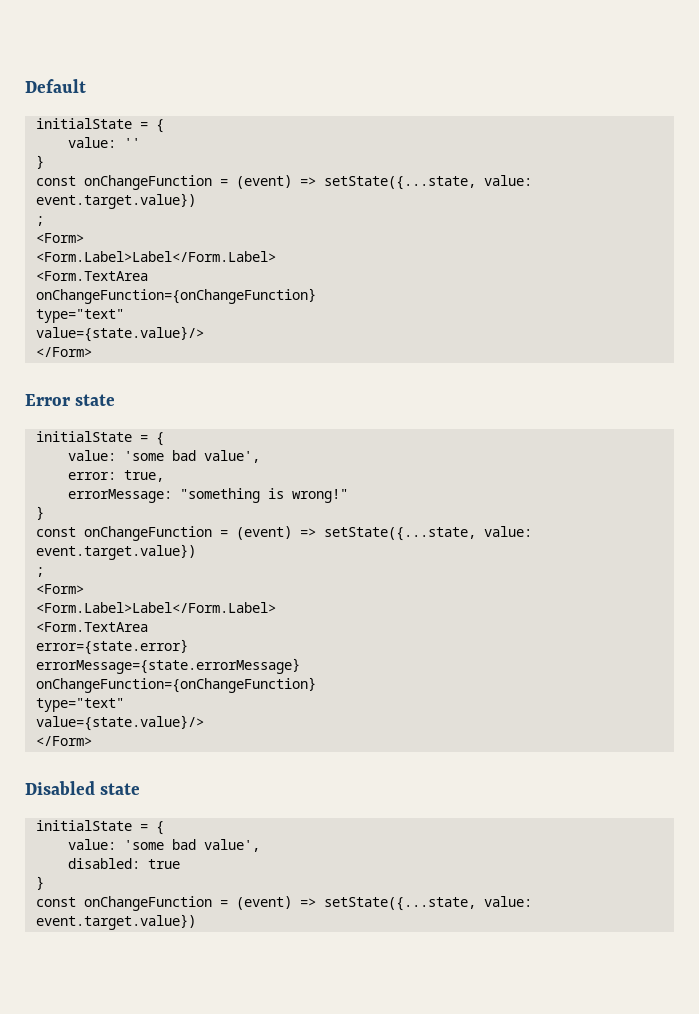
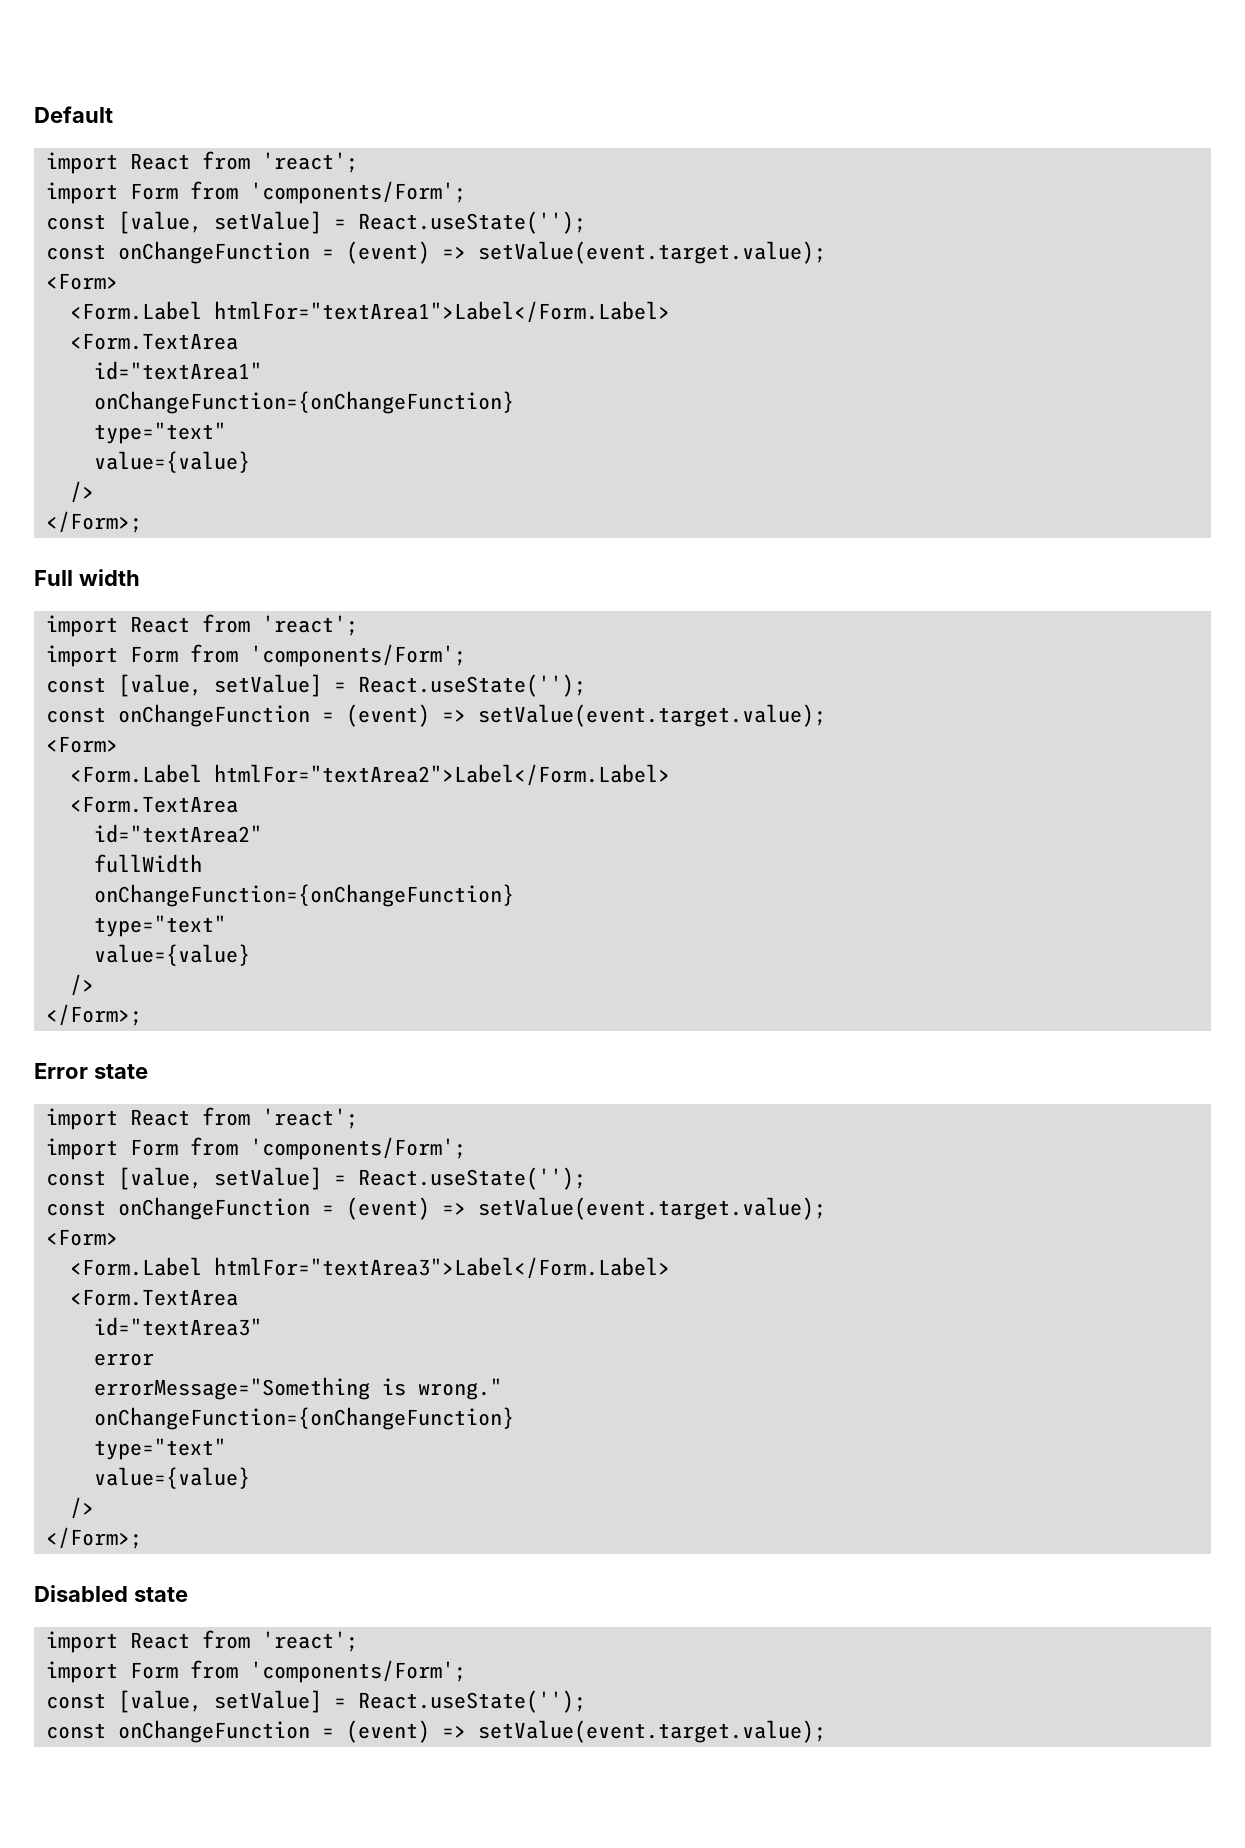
[35,118,164,133] [67,137,140,148] [35,155,44,169] [35,175,532,190] [35,193,196,209] [35,216,44,226] [35,233,84,243] [35,251,276,262] [35,271,148,281] [35,288,316,304] [35,309,124,323] [35,326,204,342] [35,347,92,357] [25,394,116,406] [35,431,164,446] [67,450,260,463] [67,470,164,482] [67,488,348,503] [35,506,44,520] [35,526,532,541] [35,544,196,560] [35,567,44,577] [35,584,84,594] [35,602,276,613] [35,622,148,632] [35,639,188,655] [35,658,300,674] [35,677,316,693] [35,698,124,712] [35,715,204,731] [35,736,92,746] [25,781,141,795] [35,820,164,835] [67,839,260,852] [67,858,180,869] [35,876,44,890] [35,896,532,911] [35,914,196,930] initialState = { // value: '' // } // const onChangeFunction = (event) => setState({...state, value: event.target.value}) // ; // <Form> // <Form.Label>Label</Form.Label> // <Form.TextArea // onChangeFunction={onChangeFunction} // type="text" // value={state.value}/> // </Form> // Error state // initialState = { // value: 'some bad value', // error: true, // errorMessage: "something is wrong!" // } // const onChangeFunction = (event) => setState({...state, value: event.target.value}) // ; // <Form> // <Form.Label>Label</Form.Label> // <Form.TextArea // error={state.error} // errorMessage={state.errorMessage} // onChangeFunction={onChangeFunction} // type="text" // value={state.value}/> // </Form> // Disabled state // initialState = { // value: 'some bad value', // disabled: true // } // const onChangeFunction = (event) => setState({...state, value: event.target.value}) -> [46,151,359,174] [46,181,467,204] [46,211,587,234] [46,241,827,264] [46,273,119,290] [70,301,671,323] [70,333,239,350] [94,361,263,380] [94,391,515,414] [94,422,227,444] [94,451,251,473] [70,481,95,503] [46,511,143,533] [34,569,140,586] [46,614,359,637] [46,644,467,667] [46,674,587,697] [46,704,827,727] [46,736,119,753] [70,764,671,786] [70,796,239,813] [94,824,263,843] [94,854,203,873] [94,884,515,907] [94,915,227,937] [94,944,251,966] [70,974,95,996] [46,1004,143,1026] [34,1063,148,1079] [46,1107,359,1130] [46,1137,467,1160] [46,1167,587,1190] [46,1197,827,1220] [46,1229,119,1246] [70,1257,671,1279] [70,1289,239,1306] [94,1317,263,1336] [94,1353,155,1366] [94,1377,503,1400] [94,1407,515,1430] [94,1438,227,1460] [94,1467,251,1489] [70,1497,95,1519] [46,1527,143,1549] [34,1585,188,1602] [46,1630,359,1653] [46,1660,467,1683] [46,1690,587,1713] [46,1720,827,1743] import React from 'react'; // import Form from 'components/Form'; // const [value, setValue] = React.useState(''); // const onChangeFunction = (event) => setValue(event.target.value); // <Form> // <Form.Label htmlFor="textArea1">Label</Form.Label> // <Form.TextArea // id="textArea1" // onChangeFunction={onChangeFunction} // type="text" // value={value} // /> // </Form>; // Full width // import React from 'react'; // import Form from 'components/Form'; // const [value, setValue] = React.useState(''); // const onChangeFunction = (event) => setValue(event.target.value); // <Form> // <Form.Label htmlFor="textArea2">Label</Form.Label> // <Form.TextArea // id="textArea2" // fullWidth // onChangeFunction={onChangeFunction} // type="text" // value={value} // /> // </Form>; // Error state // import React from 'react'; // import Form from 'components/Form'; // const [value, setValue] = React.useState(''); // const onChangeFunction = (event) => setValue(event.target.value); // <Form> // <Form.Label htmlFor="textArea3">Label</Form.Label> // <Form.TextArea // id="textArea3" // error // errorMessage="Something is wrong." // onChangeFunction={onChangeFunction} // type="text" // value={value} // /> // </Form>; // Disabled state // import React from 'react'; // import Form from 'components/Form'; // const [value, setValue] = React.useState(''); // const onChangeFunction = (event) => setValue(event.target.value);

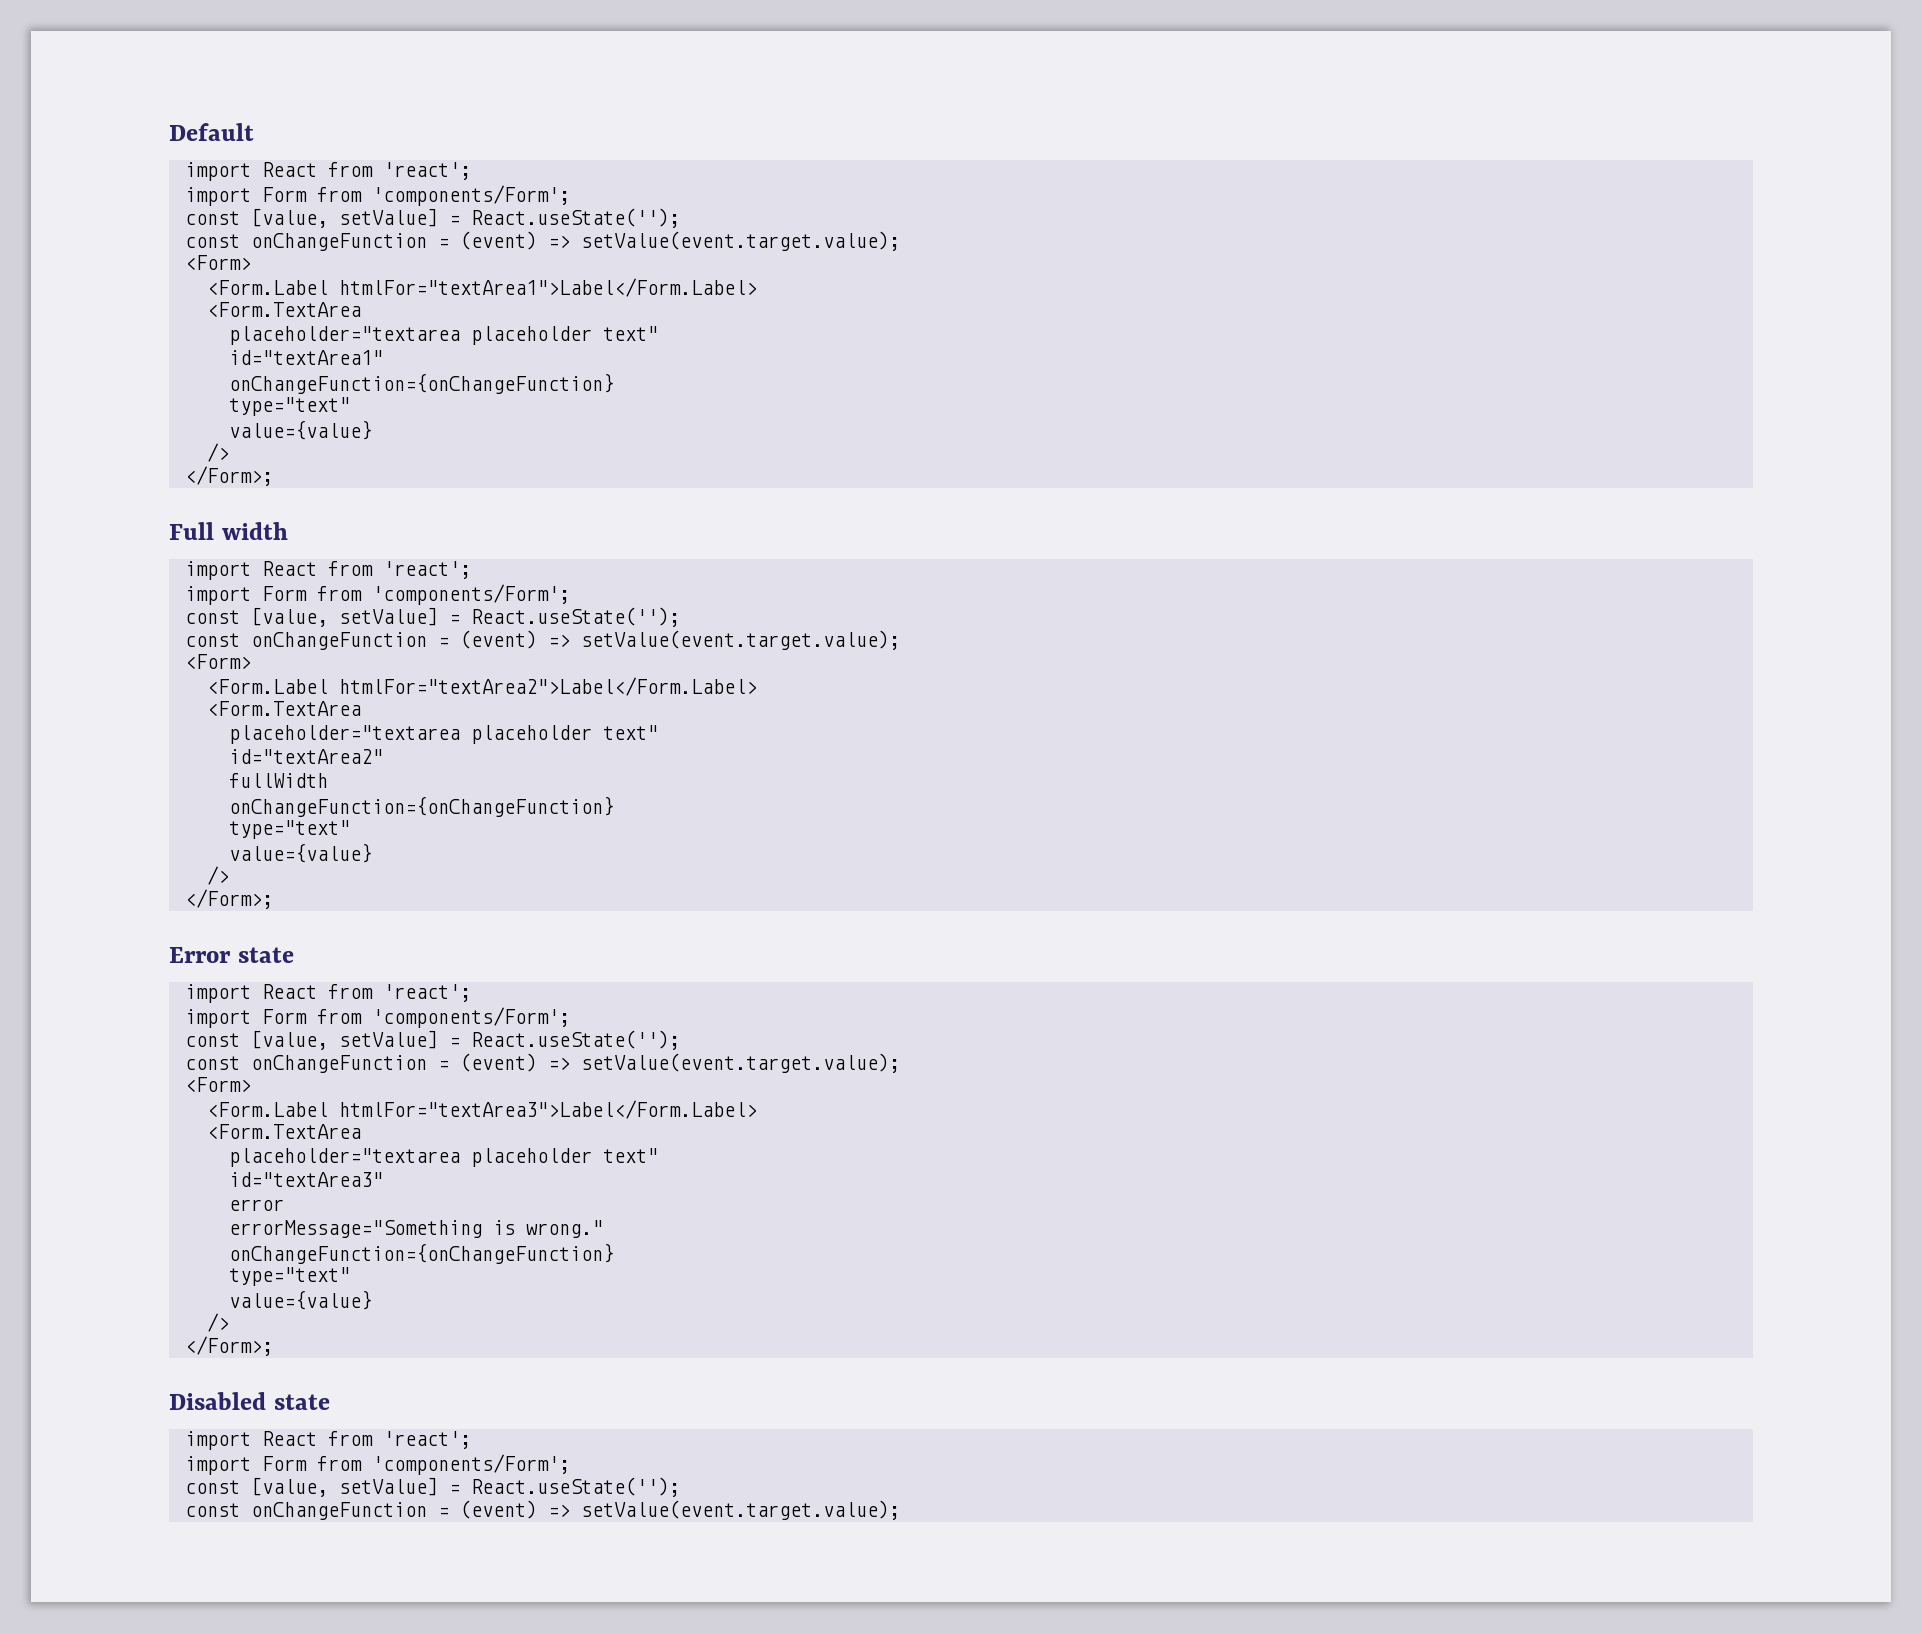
(239, 341) none -> [228,326,658,345] // placeholder="textarea placeholder text"
(239, 804) none -> [228,725,658,744] // placeholder="textarea placeholder text"
(239, 1297) none -> [228,1148,658,1167] // placeholder="textarea placeholder text"

